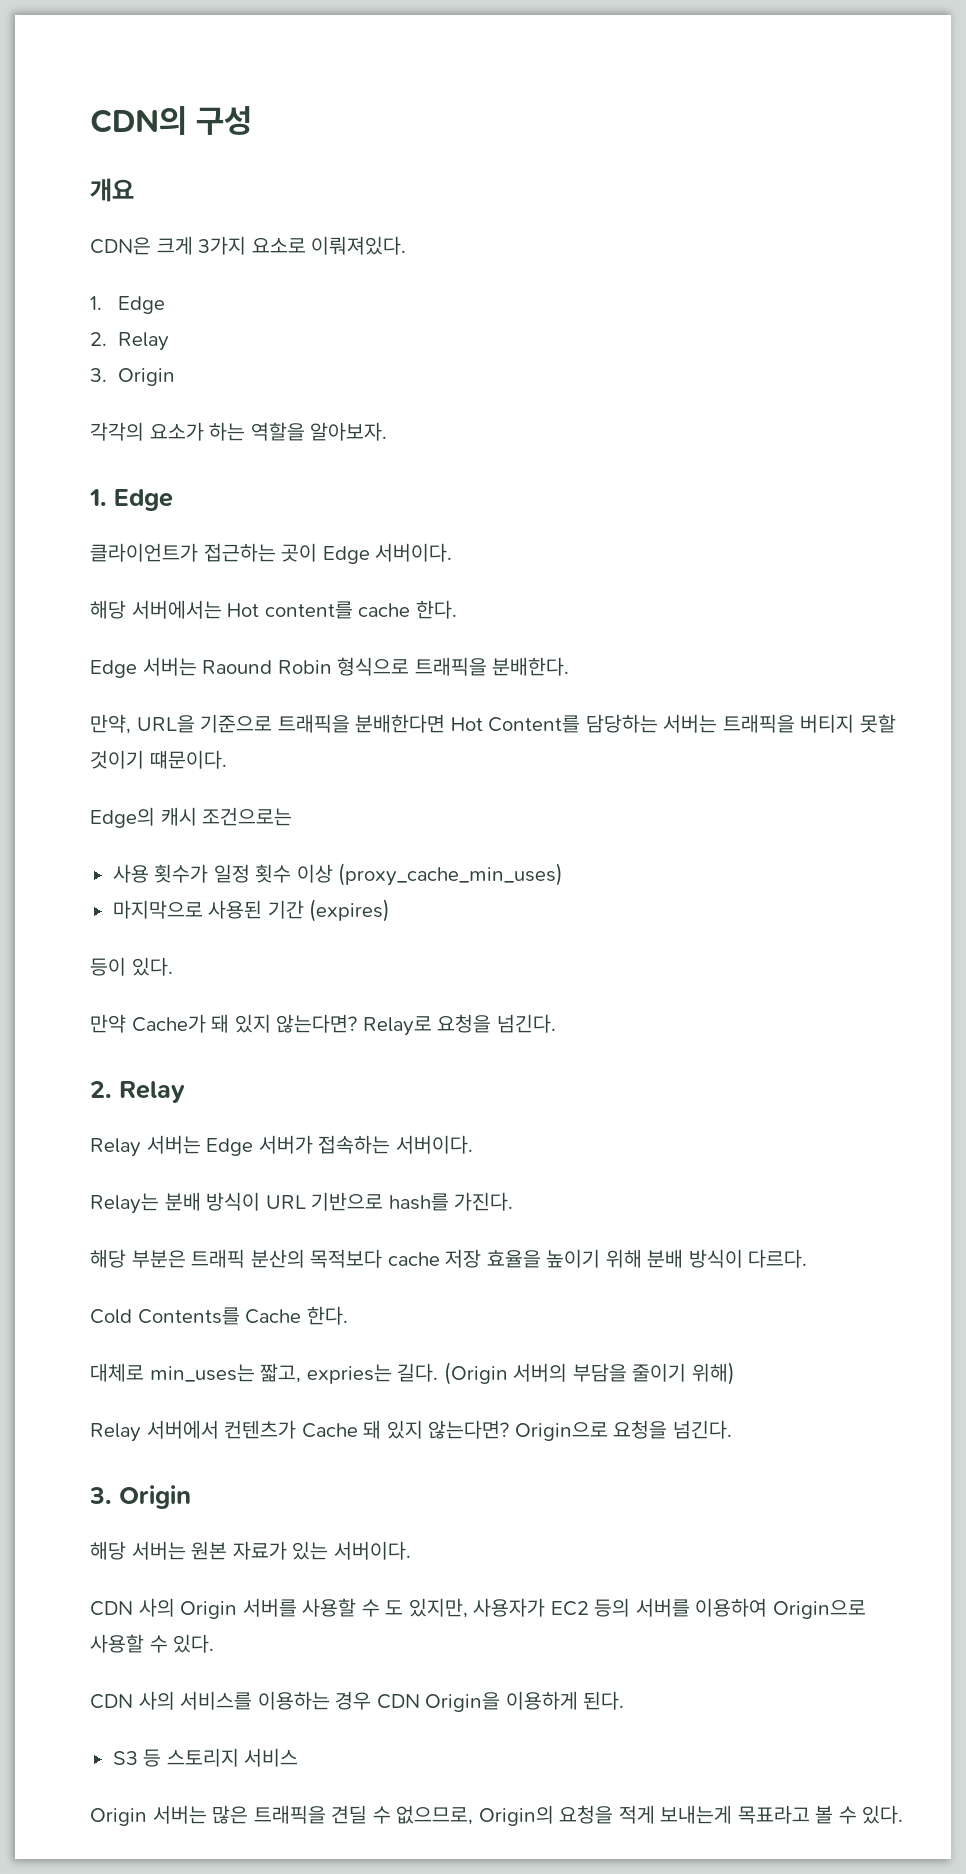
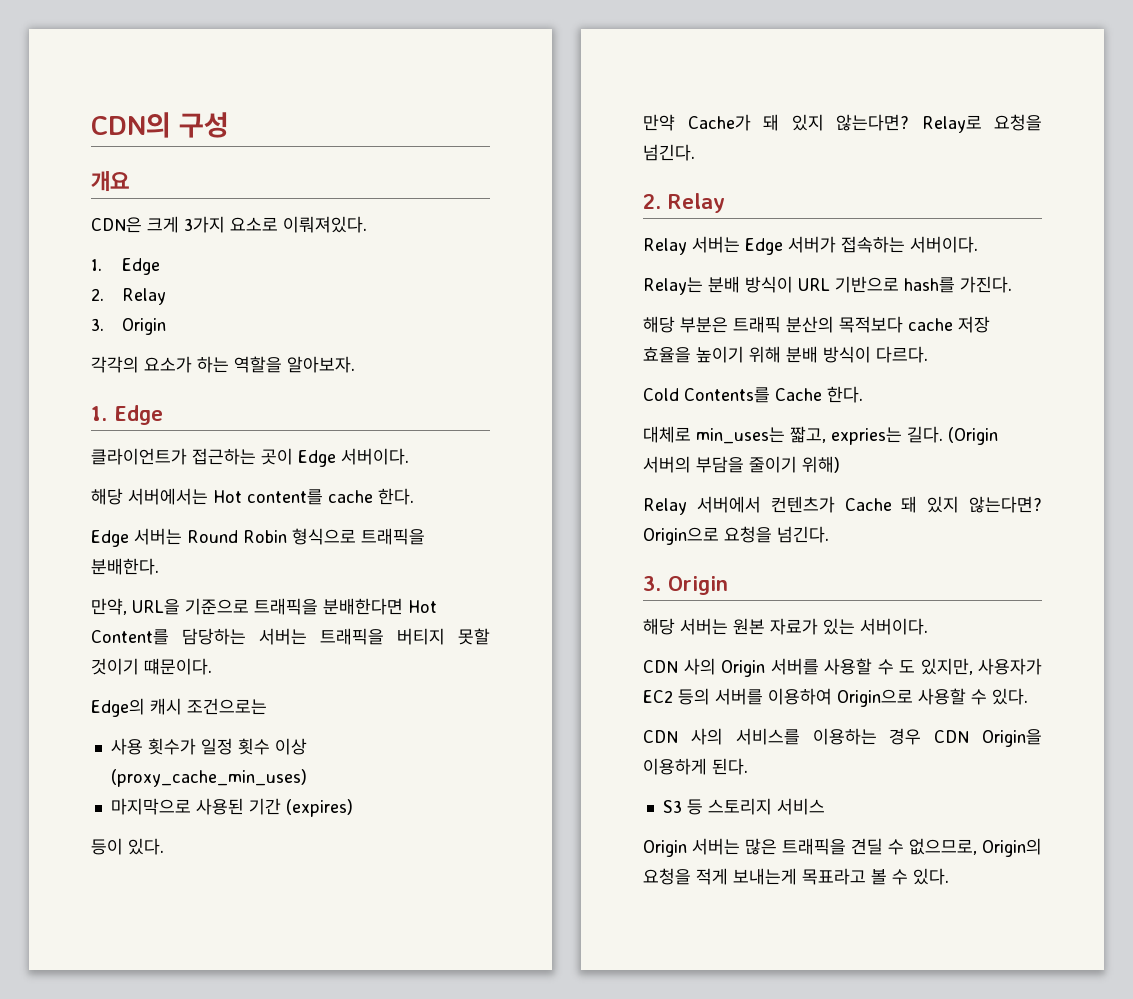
[202,660,273,674] Raound -> [187,530,238,543] Round

